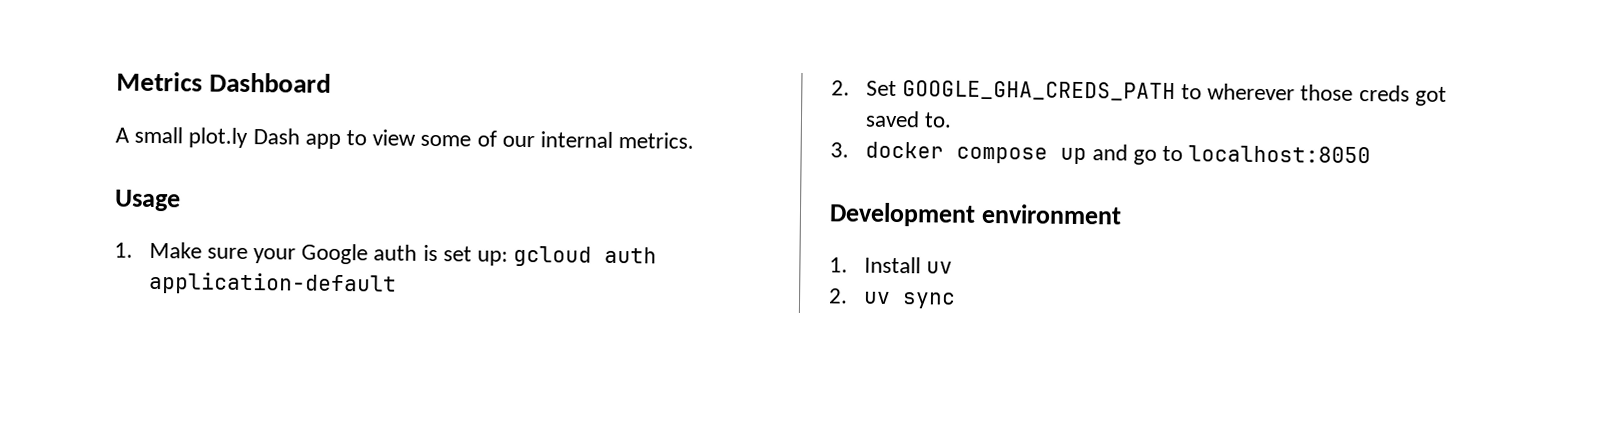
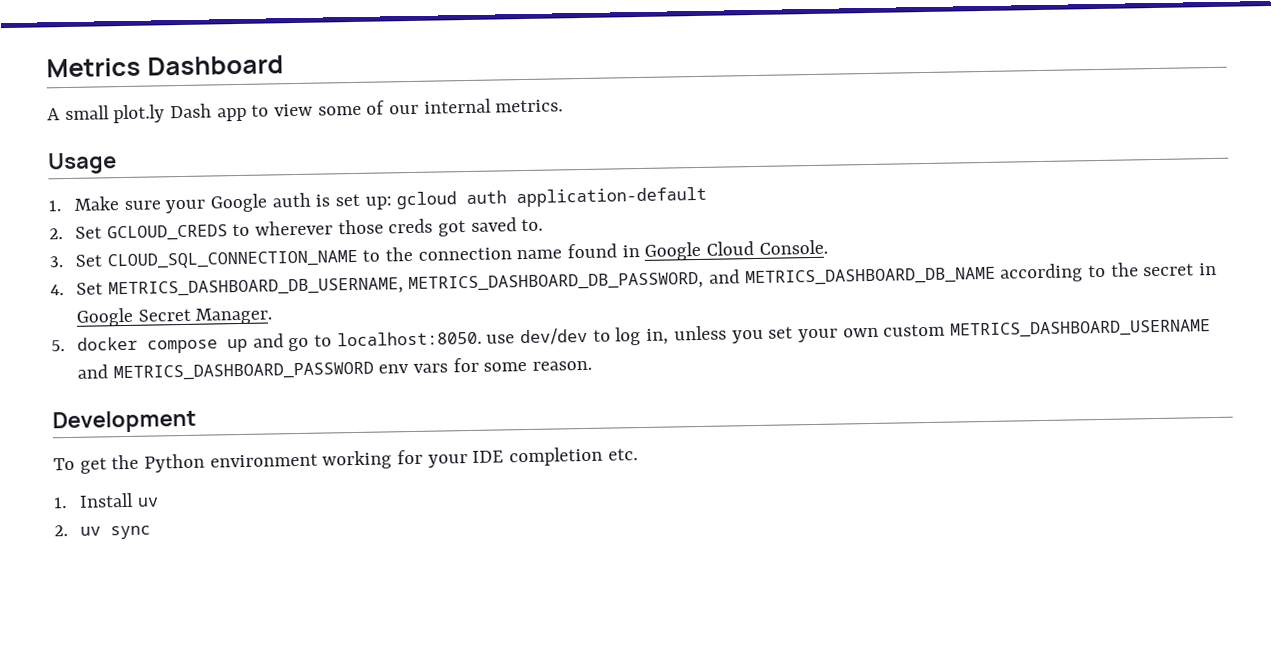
[901,80,1176,102] GOOGLE_GHA_CREDS_PATH -> [106,224,228,242] GCLOUD_CREDS
(849, 150) none -> [75,239,828,270] [50,262,1218,299] [76,307,273,327] [51,340,65,352] Set CLOUD_SQL_CONNECTION_NAME to the connection name found in Google Cloud Console. // 4. Set METRICS_DASHBOARD_DB_USERNAME, METRICS_DASHBOARD_DB_PASSWORD, and METRICS_DASHBOARD_DB_NAME according to the secret in Google Secret Manager. // 5.
[1188,145,1372,164] [829,202,1122,227] localhost:8050 // Development environment -> [336,319,1211,347] [77,357,593,382] [52,409,197,434] [53,446,638,474] localhost:8050. use dev/dev to log in, unless you set your own custom METRICS_DASHBOARD_USERNAME and METRICS_DASHBOARD_PASSWORD env vars for some reason. // Development // To get the Python environment working for your IDE completion etc.

